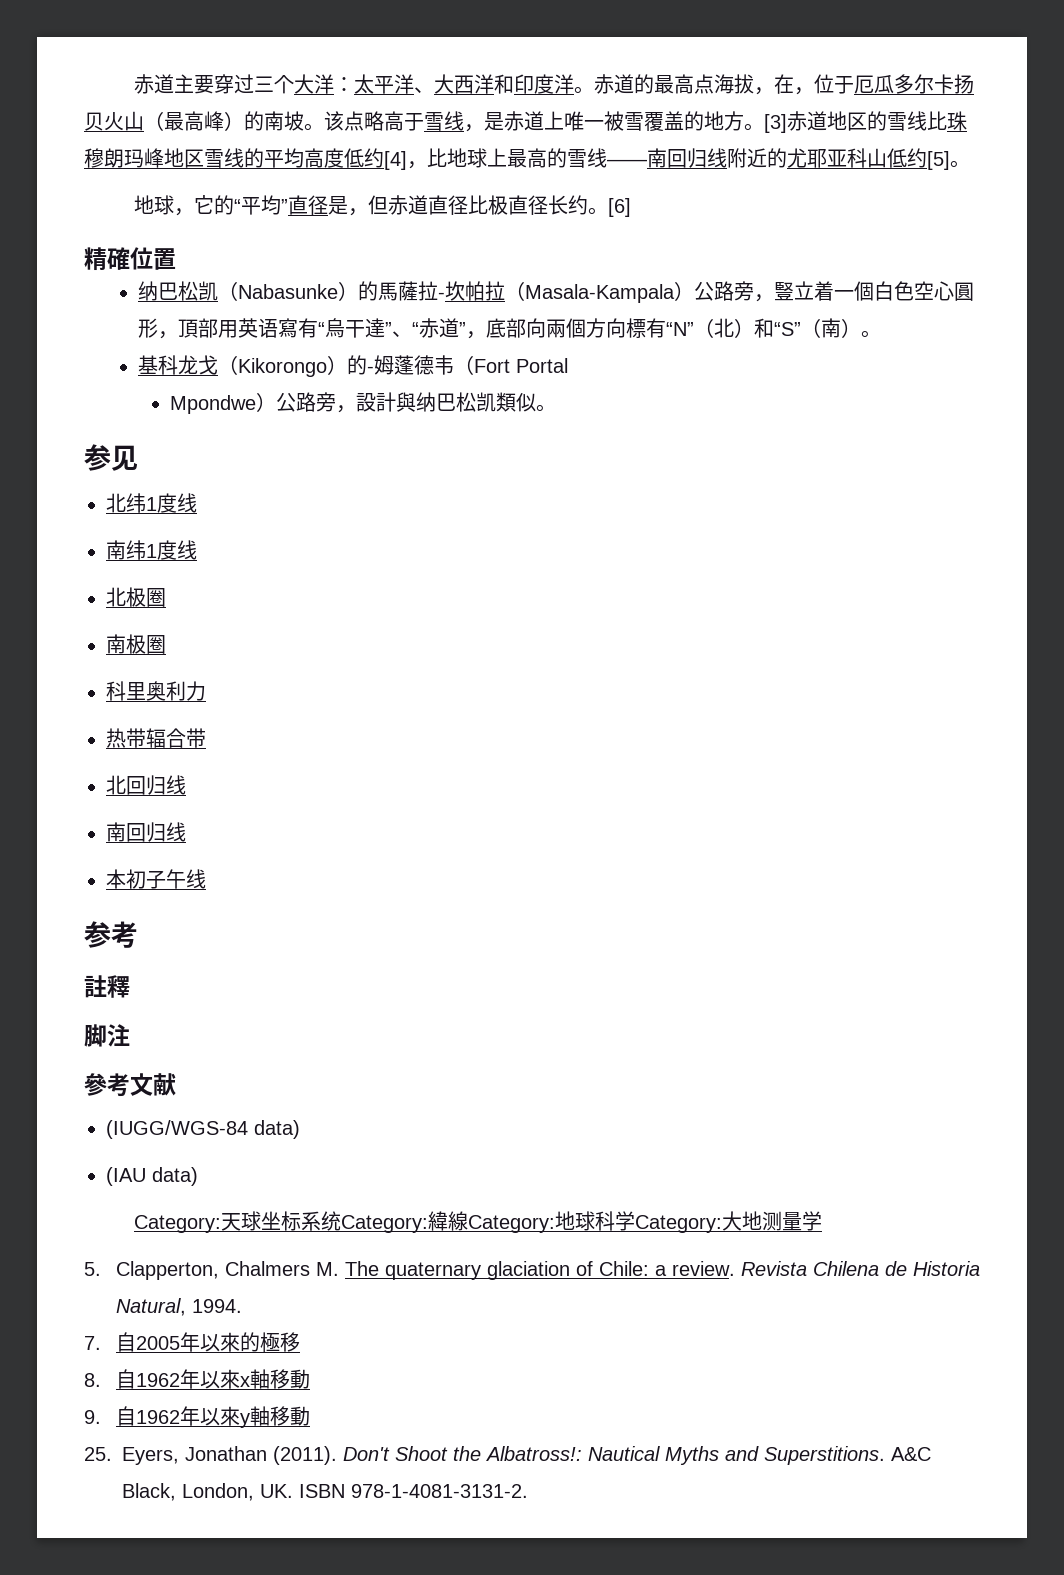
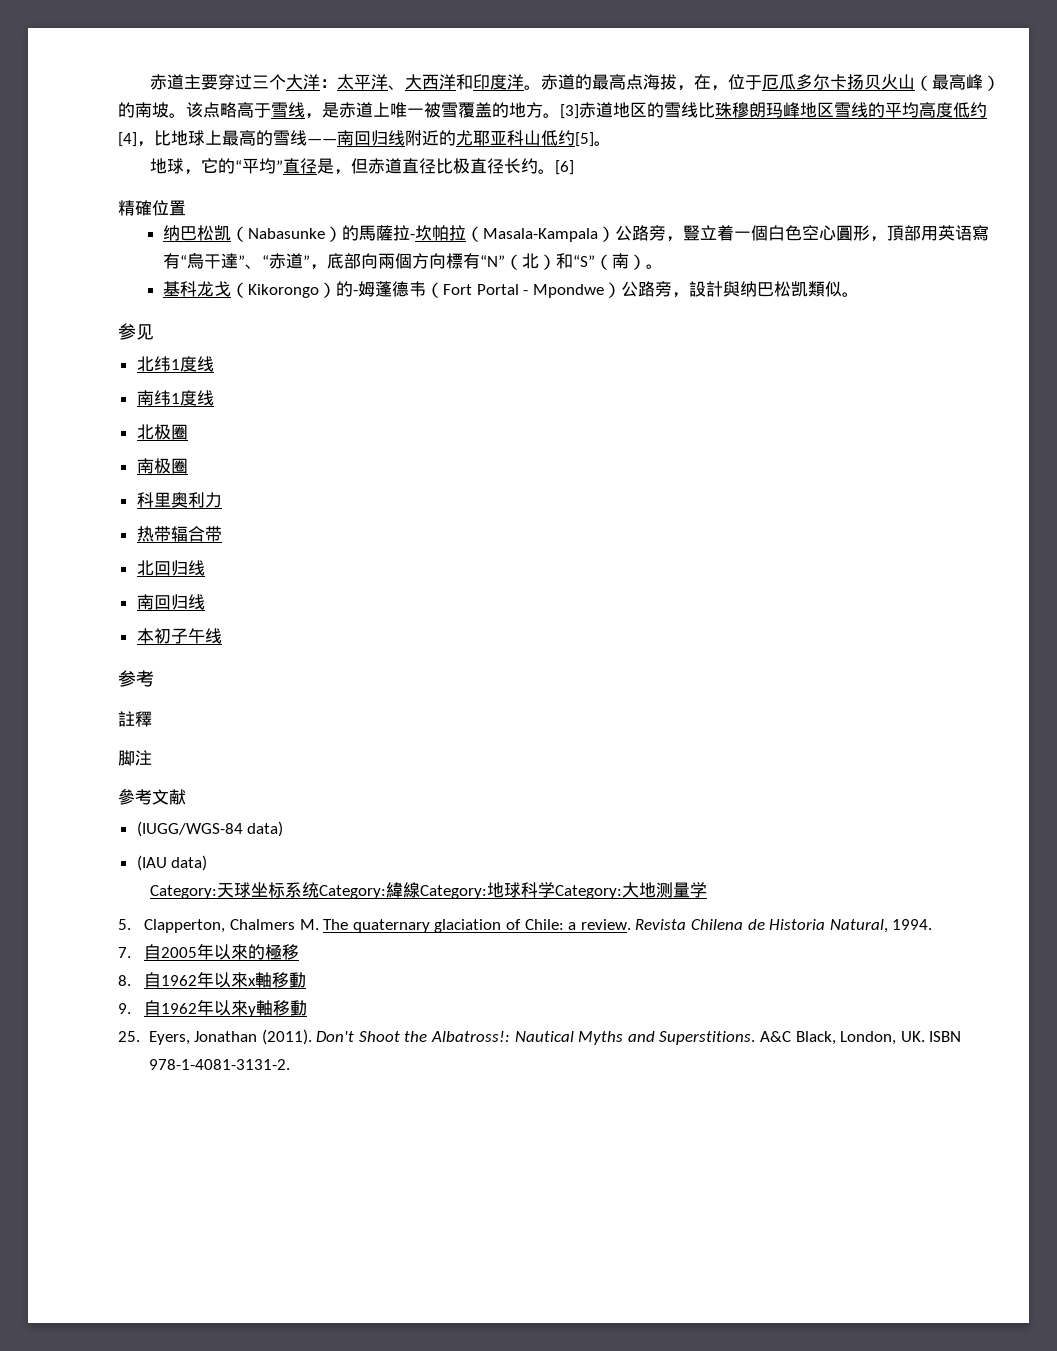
(568, 365) // -> [523,290,529,295] -

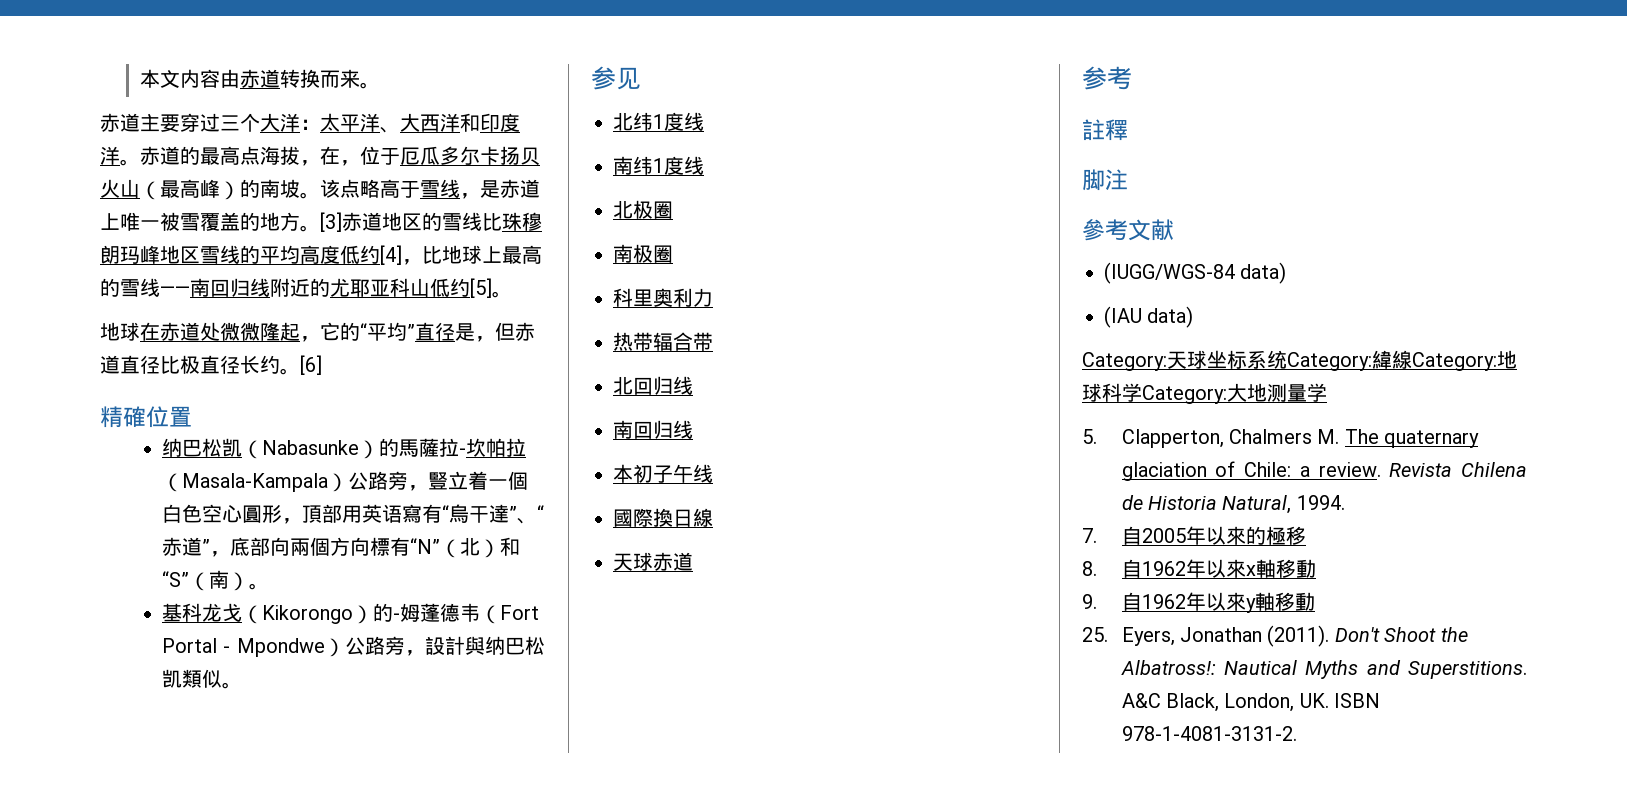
(149, 82) none -> [139,69,380,89] 本文内容由赤道转换而来。 //
(184, 166) none -> [140,322,300,341] 在赤道处微微隆起
(222, 636) none -> [613,508,713,527] [613,552,693,571] // 國際換日線 // 天球赤道

